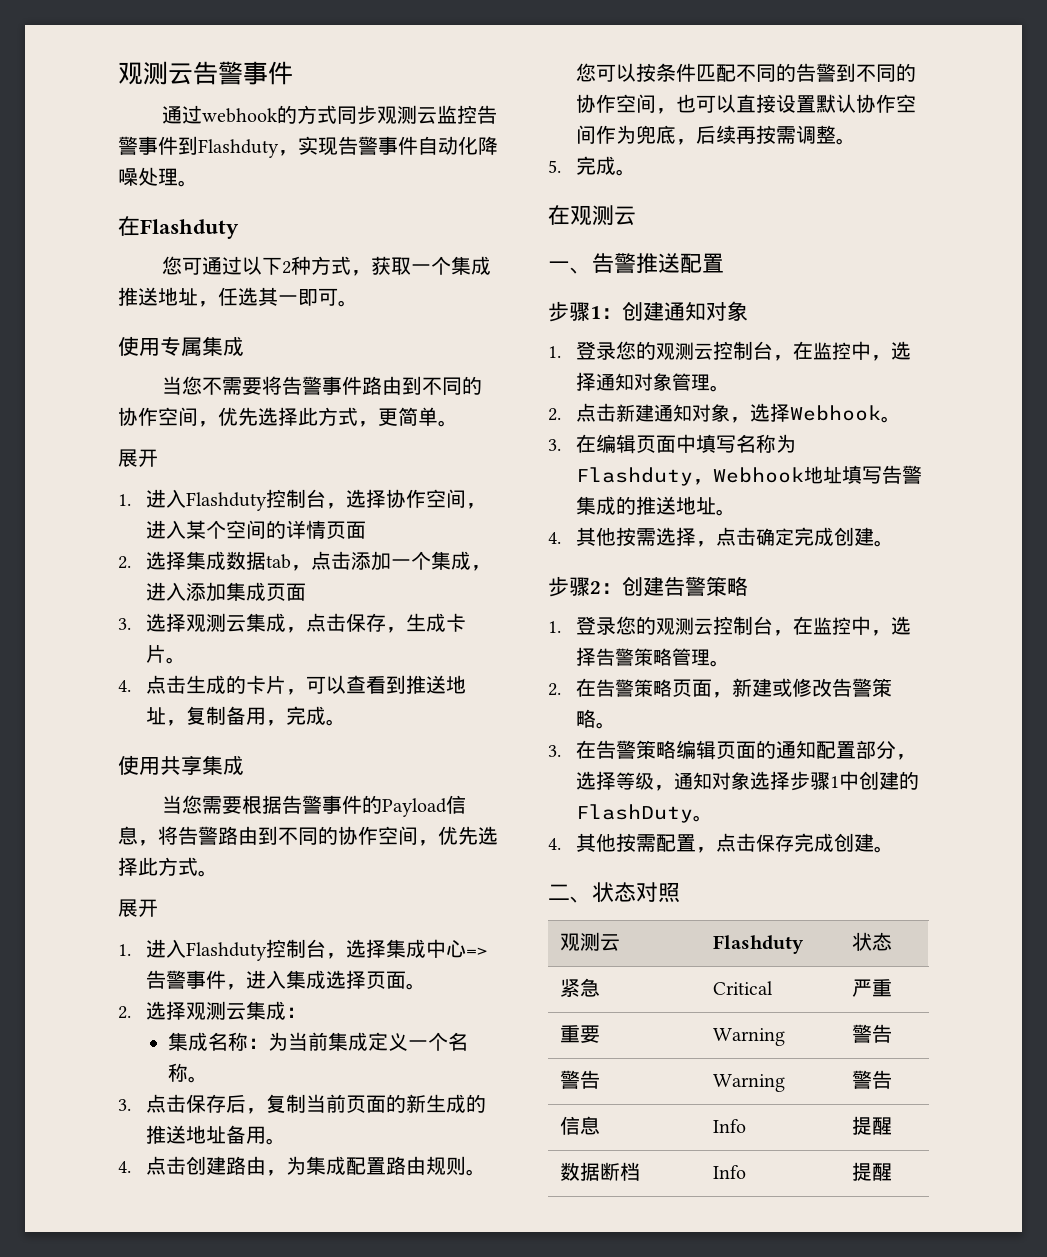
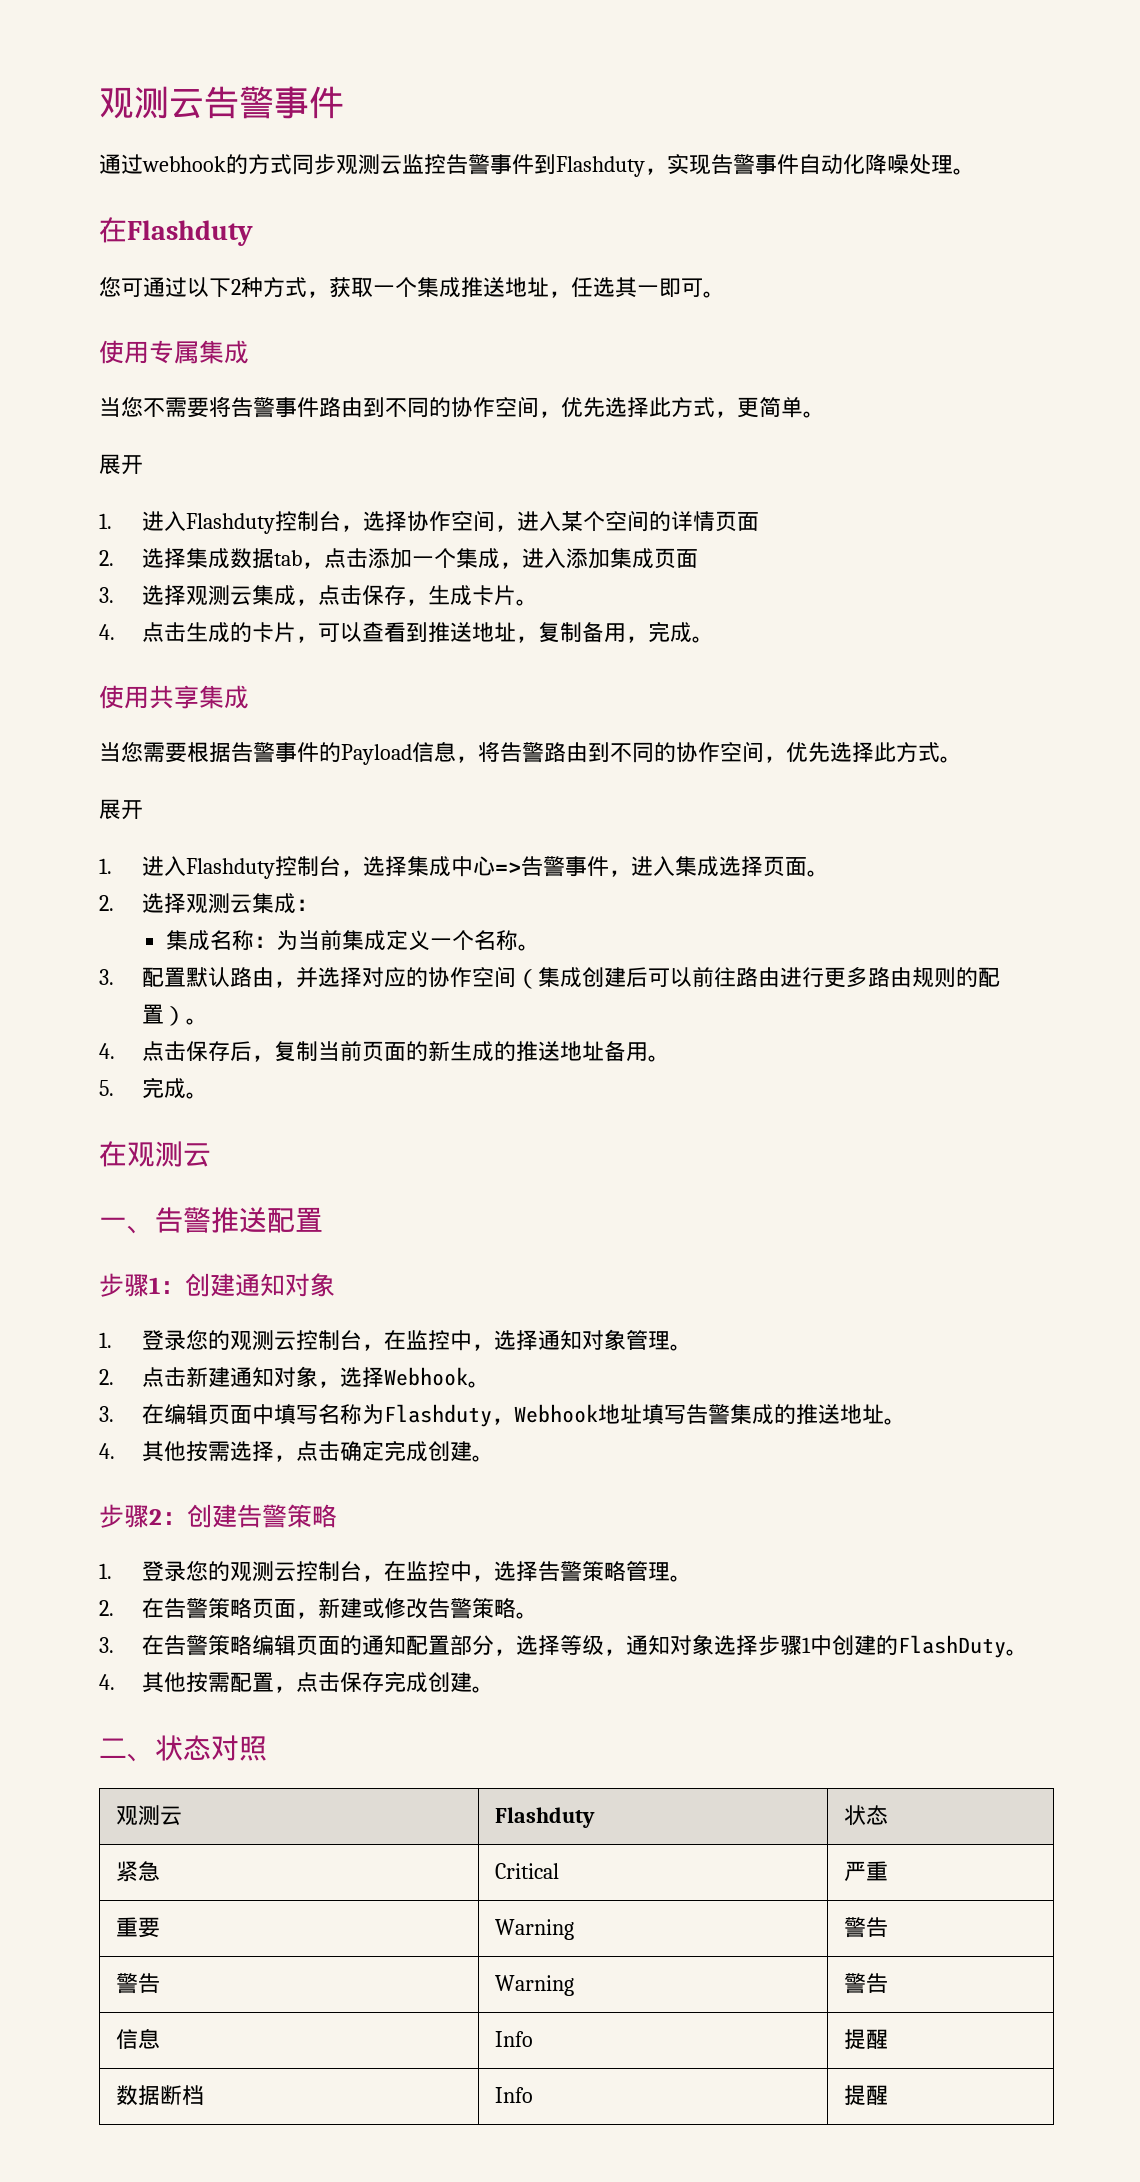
(131, 1105) none -> [141,966,1000,989] [141,1004,208,1026] [99,1043,115,1059] 配置默认路由，并选择对应的协作空间（集成创建后可以前往路由进行更多路由规则的配置）。 // 4.
[118,1156,487,1176] [576,63,917,82] [576,94,917,114] [576,125,857,145] // 4.点击创建路由，为集成配置路由规则。您可以按条件匹配不同的告警到不同的协作空间，也可以直接设置默认协作空间作为兜底，后续再按需调整。 -> (670, 1058) none

